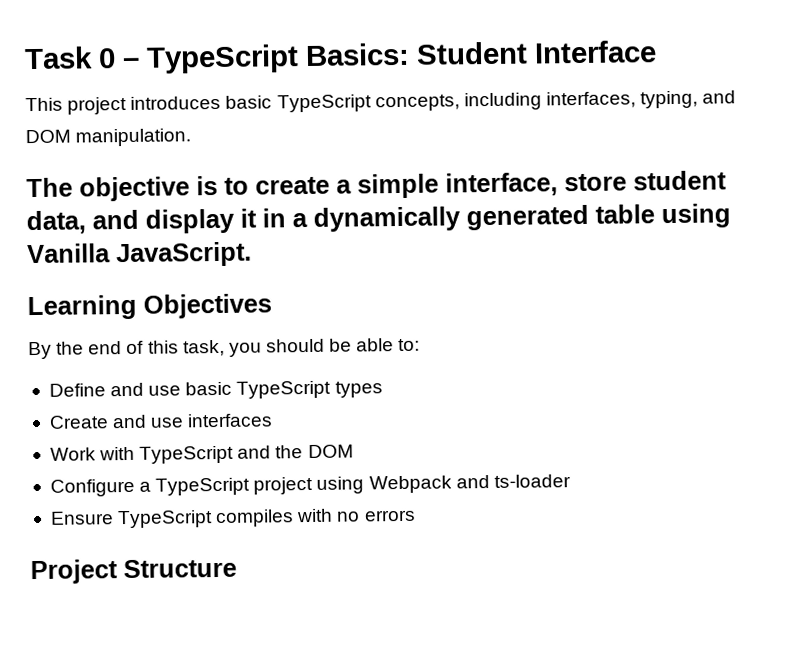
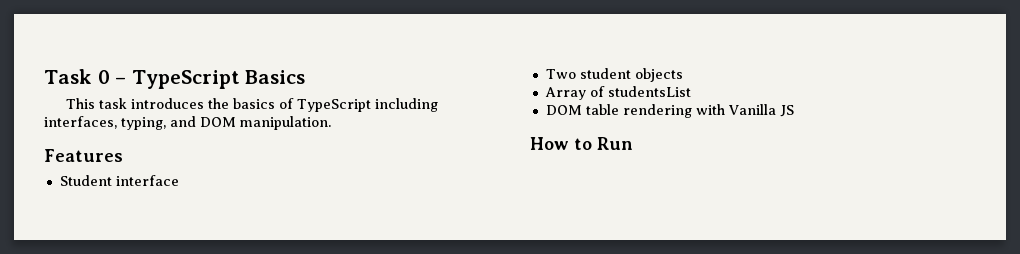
[305,40,657,67] [25,94,460,115] Basics: Student Interface // This project introduces basic TypeScript concepts, -> [245,70,306,84] [66,98,372,112] Basics // This task introduces the basics of TypeScript
[26,170,727,202] [26,203,731,235] [27,241,252,268] [27,293,272,321] [28,338,421,360] [48,380,383,399] [48,413,274,429] [49,444,354,464] [49,474,571,497] [49,508,416,529] [30,558,237,585] The objective is to create a simple interface, store student data, and display it in a dynamically generated table using Vanilla JavaScript. // Learning Objectives // By the end of this task, you should be able to: // Define and use basic TypeScript types // Create and use interfaces // Work with TypeScript and the DOM // Configure a TypeScript project using Webpack and ts-loader // Ensure TypeScript compiles with no errors // Project Structure -> [44,149,123,162] [59,175,179,186] [545,68,683,82] [544,86,691,100] [545,104,794,118] [530,137,633,150] Features // Student interface // Two student objects // Array of studentsList // DOM table rendering with Vanilla JS // How to Run

